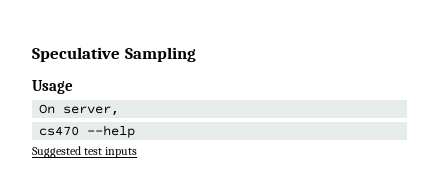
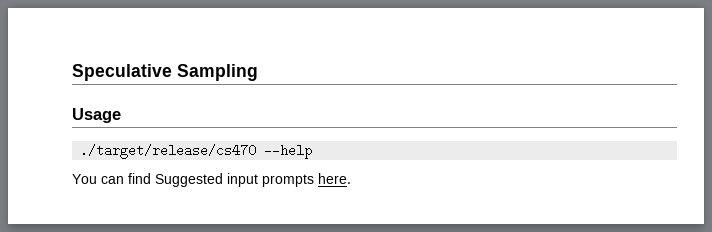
[39,104,120,116] [39,125,136,138] [32,146,138,158] On server, // cs470 --help // Suggested test inputs -> [80,144,313,159] [72,173,351,187] ./target/release/cs470 --help // You can find Suggested input prompts here.

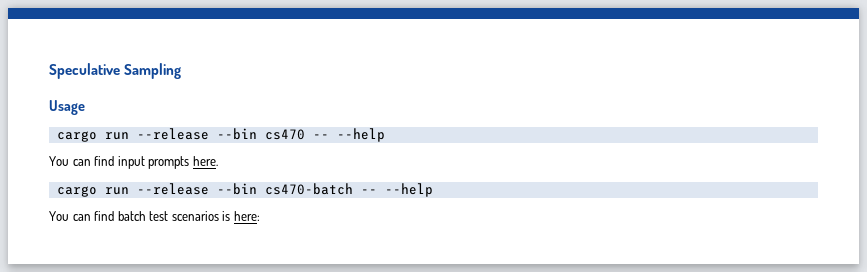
[80,144,313,159] [72,173,223,187] ./target/release/cs470 --help // You can find Suggested -> [56,128,385,142] [49,156,115,166] cargo run --release --bin cs470 -- --help // You can find
(351, 178) none -> [56,183,433,197] [49,211,260,221] // cargo run --release --bin cs470-batch -- --help // You can find batch test scenarios is here:

